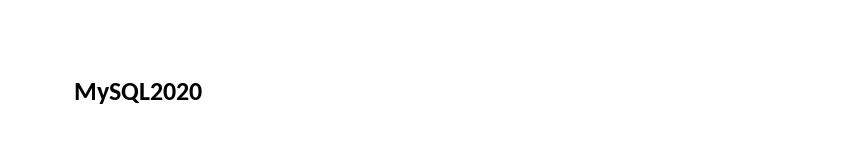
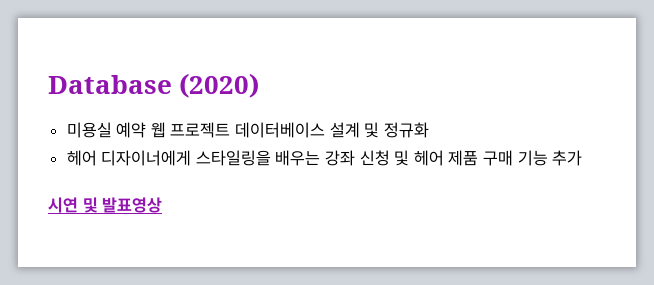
[74,83,202,104] MySQL2020 -> [48,73,260,98] [66,122,429,138] [66,150,583,166] [48,197,163,213] Database (2020) // 미용실 예약 웹 프로젝트 데이터베이스 설계 및 정규화 // 헤어 디자이너에게 스타일링을 배우는 강좌 신청 및 헤어 제품 구매 기능 추가 // 시연 및 발표영상

